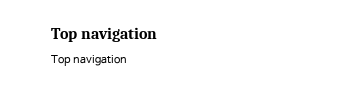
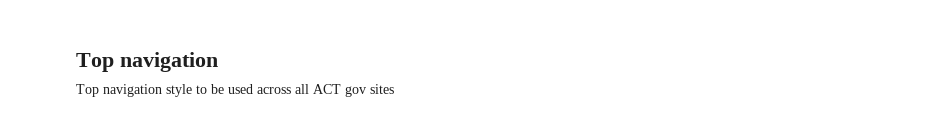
(127, 60) none -> [166,84,394,97] style to be used across all ACT gov sites

